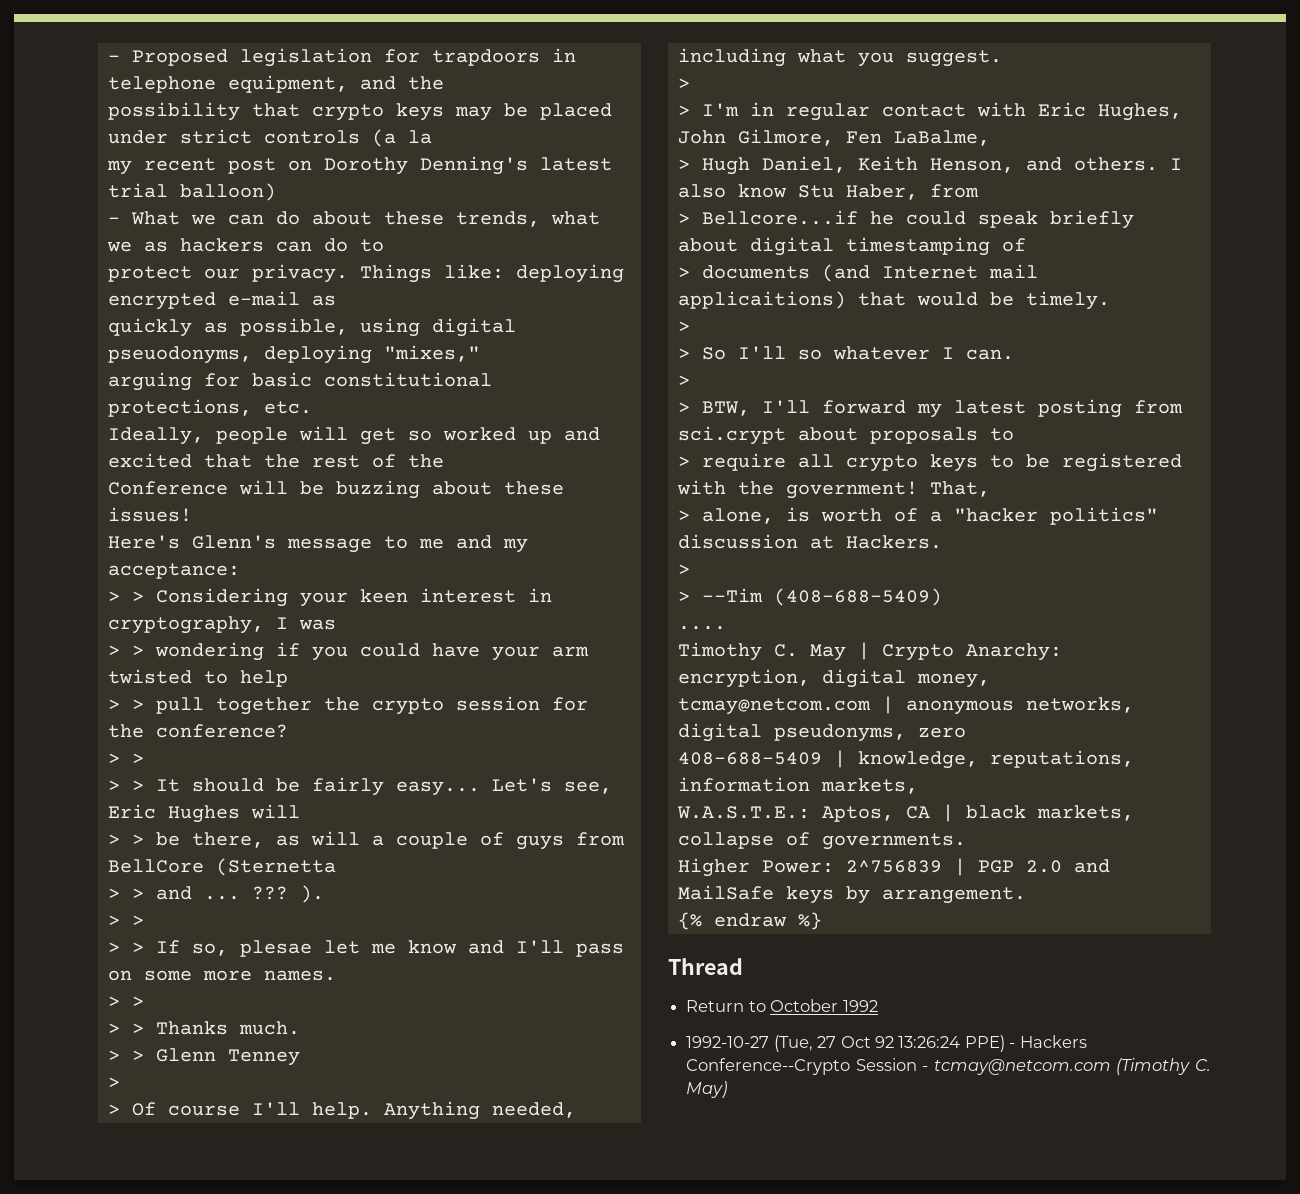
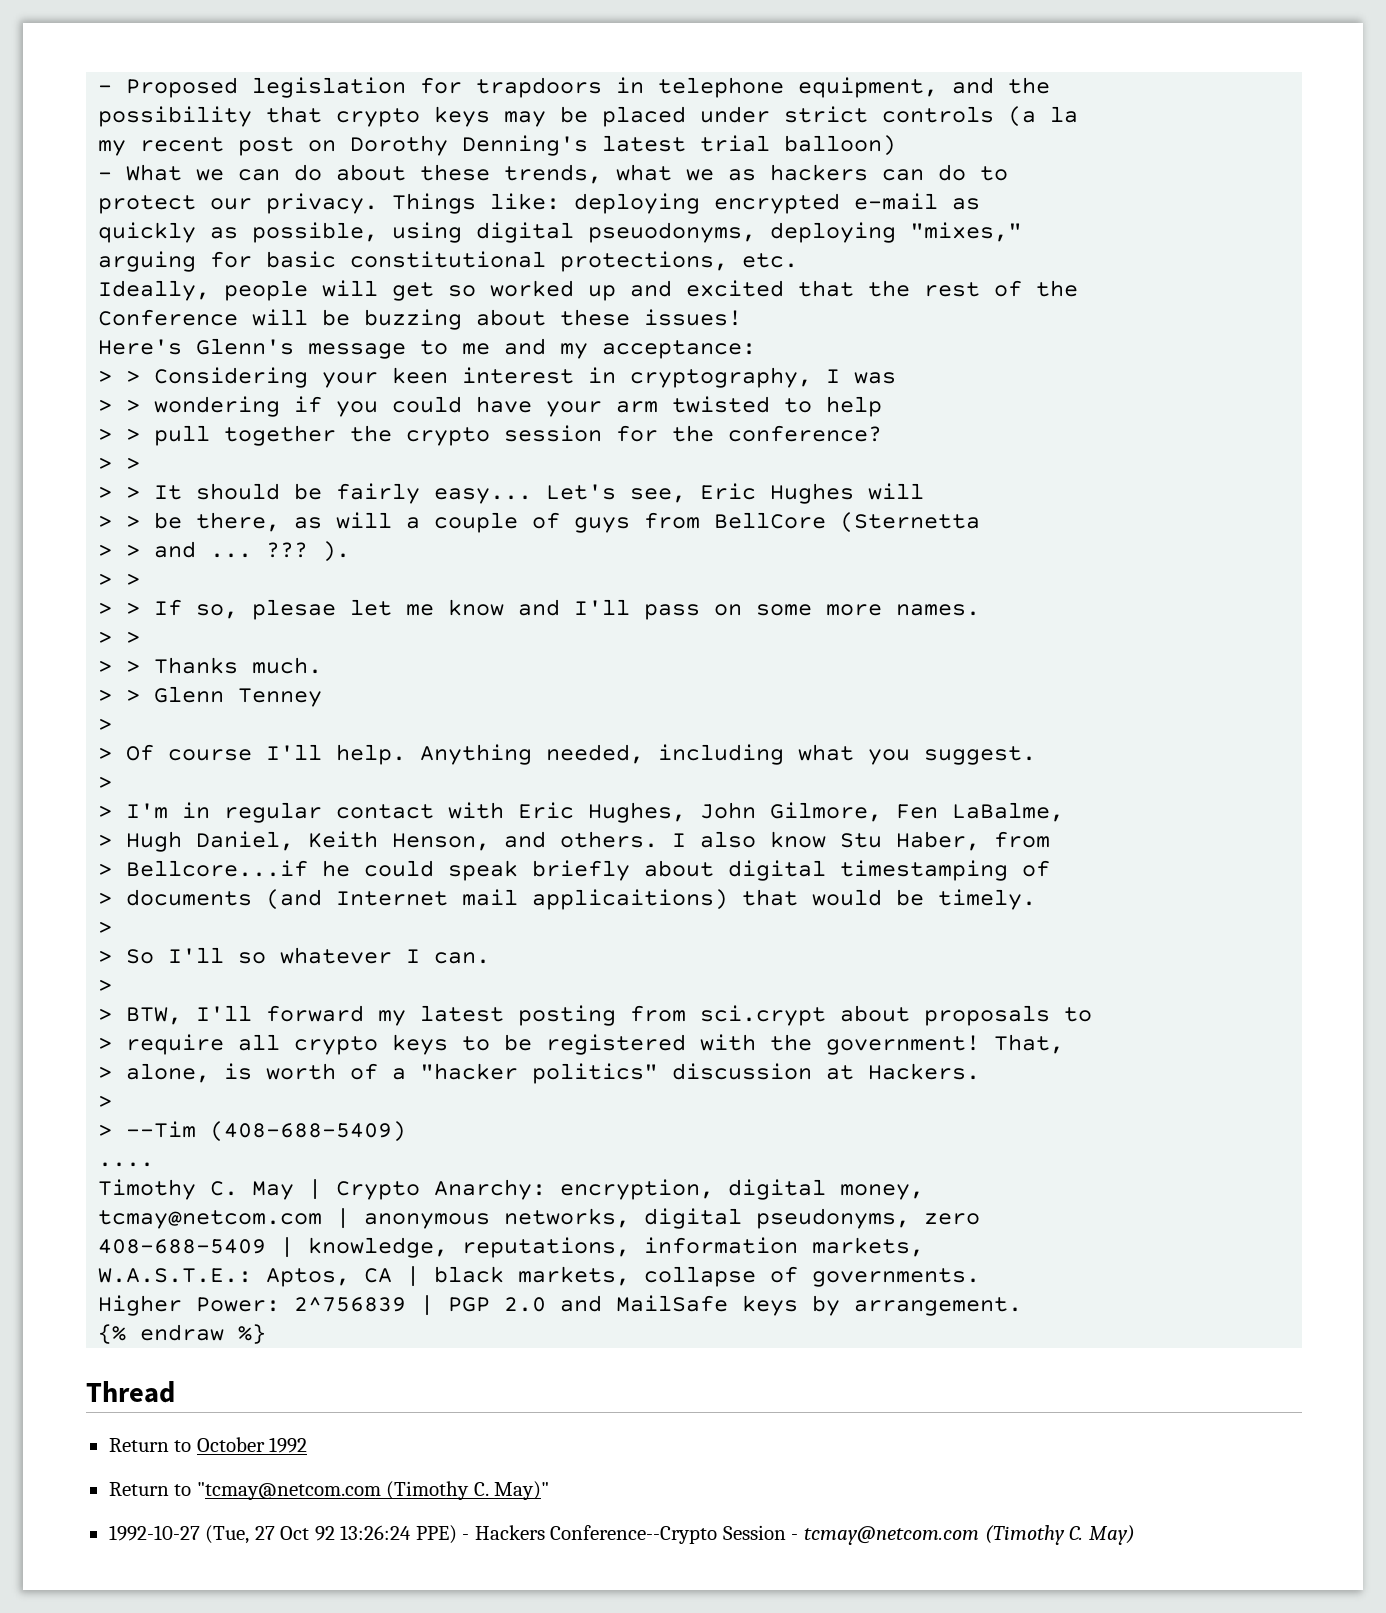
(878, 1006) none -> [108,1481,550,1500] // Return to "tcmay@netcom.com (Timothy C. May)"

